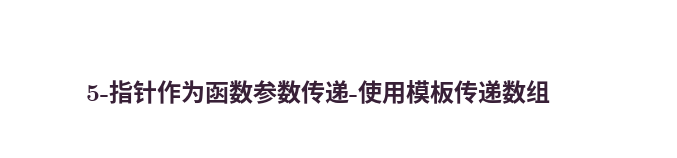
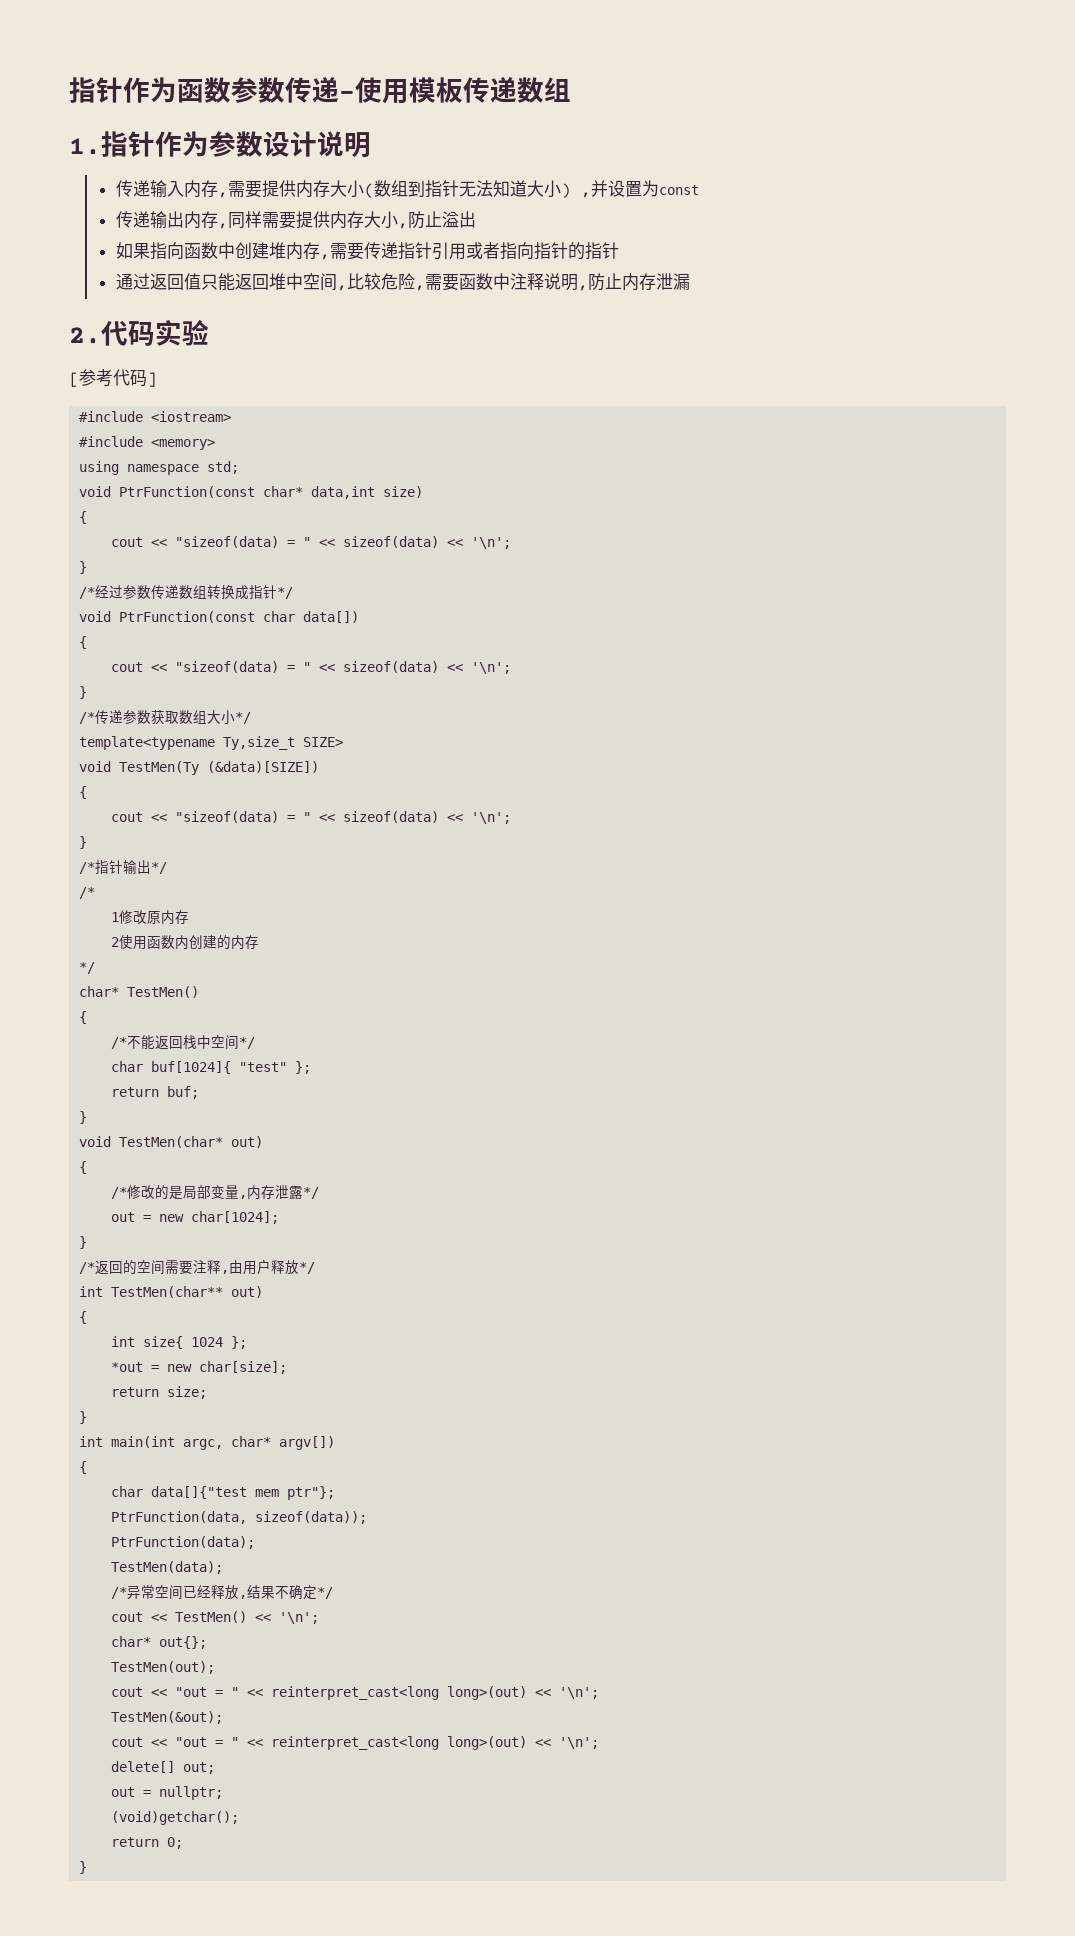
[86,85,109,101] 5- -> (69, 90) none
(550, 91) none -> [69,131,371,158] [115,180,699,198] [115,211,476,229] [115,242,619,260] [115,273,690,291] [69,320,209,346] [69,369,157,387] [79,411,232,422] [79,436,216,450] [79,461,240,475] [79,486,424,499] [79,511,88,524] [111,536,512,549] [79,561,88,574] [79,585,294,600] [79,611,360,623] [79,636,88,649] [111,661,512,674] [79,686,88,699] [79,710,252,725] [79,736,344,750] [79,761,320,775] [79,786,88,799] [111,811,512,824] [79,836,88,849] [79,860,168,874] [79,887,96,899] [111,910,190,925] [111,934,260,950] [79,962,96,974] [79,986,200,998] [79,1011,88,1024] [111,1035,256,1050] [111,1061,312,1074] [111,1086,200,1099] [79,1111,88,1124] [79,1136,264,1148] [79,1161,88,1174] [111,1185,320,1200] [111,1211,280,1224] [79,1236,88,1249] [79,1259,316,1275] [79,1286,264,1298] [79,1311,88,1324] [111,1336,248,1349] [111,1361,288,1374] [111,1386,208,1399] [79,1411,88,1424] [79,1436,336,1450] [79,1461,88,1474] [111,1486,336,1500] [111,1511,368,1524] [111,1536,256,1549] [111,1561,224,1574] [111,1585,334,1600] [111,1611,320,1624] [111,1636,208,1649] [111,1661,216,1674] [111,1686,600,1700] [111,1711,224,1724] [111,1736,600,1750] [111,1761,216,1774] [111,1786,224,1800] [111,1811,240,1825] [111,1837,184,1849] [79,1861,88,1874] // 1.指针作为参数设计说明 // 传递输入内存,需要提供内存大小(数组到指针无法知道大小) ,并设置为const // 传递输出内存,同样需要提供内存大小,防止溢出 // 如果指向函数中创建堆内存,需要传递指针引用或者指向指针的指针 // 通过返回值只能返回堆中空间,比较危险,需要函数中注释说明,防止内存泄漏 // 2.代码实验 // [参考代码] // #include <iostream> // #include <memory> // using namespace std; // void PtrFunction(const char* data,int size) // { // cout << "sizeof(data) = " << sizeof(data) << '\n'; // } // /*经过参数传递数组转换成指针*/ // void PtrFunction(const char data[]) // { // cout << "sizeof(data) = " << sizeof(data) << '\n'; // } // /*传递参数获取数组大小*/ // template<typename Ty,size_t SIZE> // void TestMen(Ty (&data)[SIZE]) // { // cout << "sizeof(data) = " << sizeof(data) << '\n'; // } // /*指针输出*/ // /* // 1修改原内存 // 2使用函数内创建的内存 // */ // char* TestMen() // { // /*不能返回栈中空间*/ // char buf[1024]{ "test" }; // return buf; // } // void TestMen(char* out) // { // /*修改的是局部变量,内存泄露*/ // out = new char[1024]; // } // /*返回的空间需要注释,由用户释放*/ // int TestMen(char** out) // { // int size{ 1024 }; // *out = new char[size]; // return size; // } // int main(int argc, char* argv[]) // { // char data[]{"test mem ptr"}; // PtrFunction(data, sizeof(data)); // PtrFunction(data); // TestMen(data); // /*异常空间已经释放,结果不确定*/ // cout << TestMen() << '\n'; // char* out{}; // TestMen(out); // cout << "out = " << reinterpret_cast<long long>(out) << '\n'; // TestMen(&out); // cout << "out = " << reinterpret_cast<long long>(out) << '\n'; // delete[] out; // out = nullptr; // (void)getchar(); // return 0; // }

